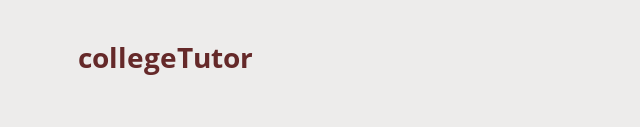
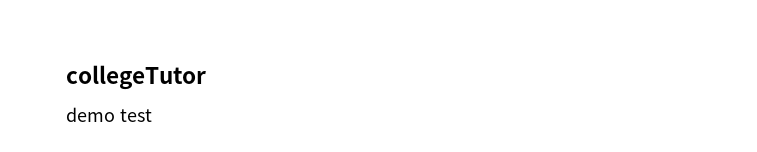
(253, 61) none -> [66,107,152,122] // demo test

